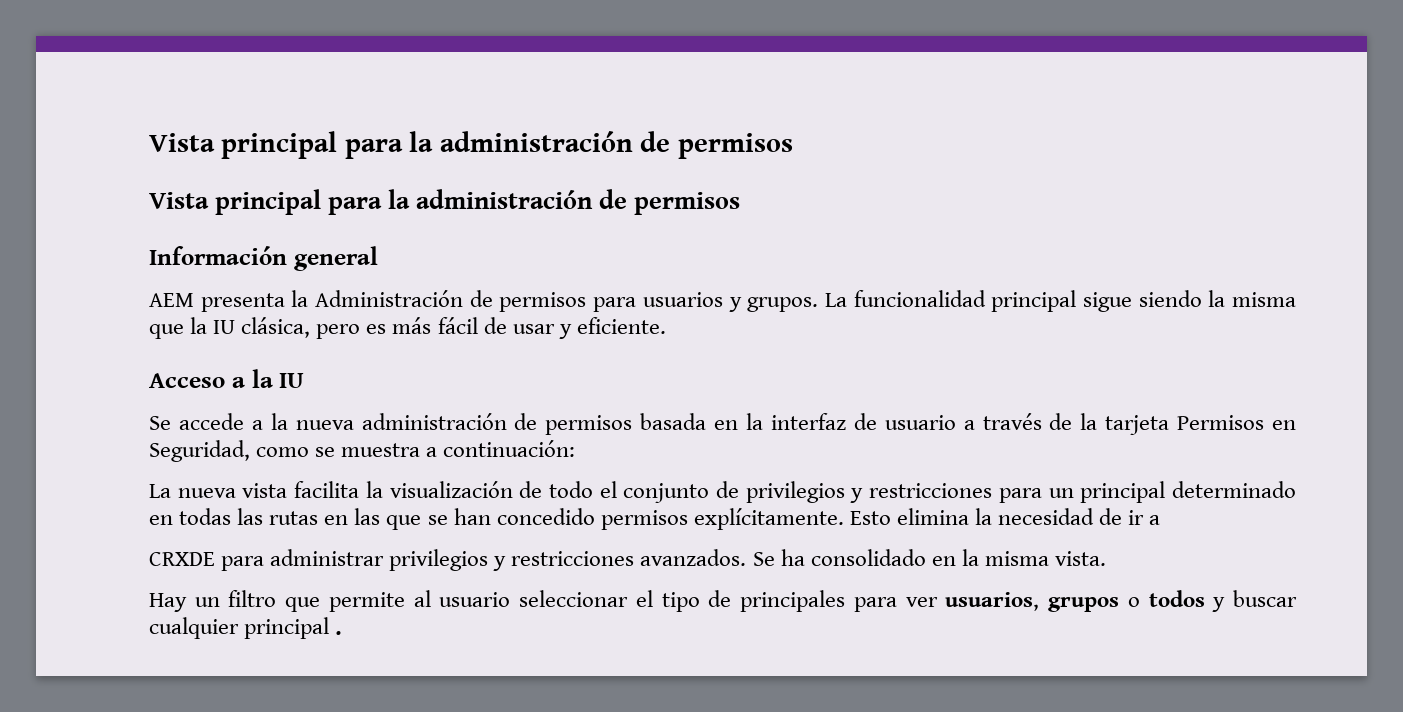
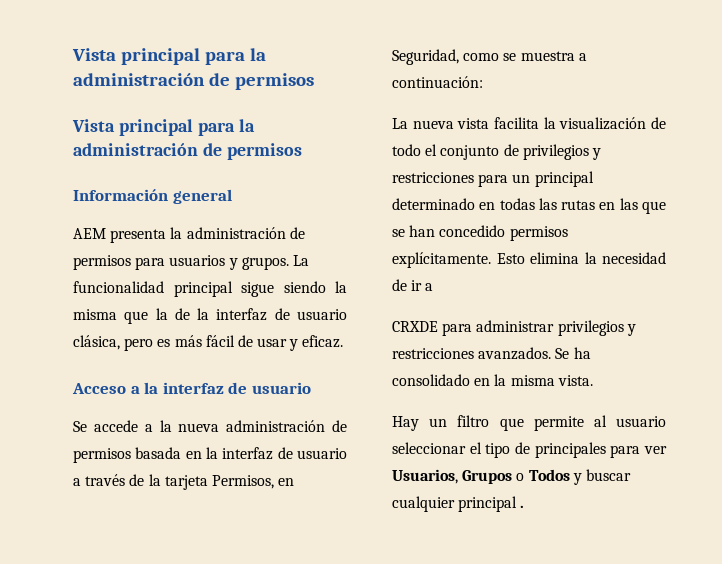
[315,290,464,307] Administración -> [186,227,286,239] administración
[213,320,236,334] IU -> [174,308,347,321] de la interfaz de usuario
[576,317,666,334] eficiente. -> [302,335,344,348] eficaz.
[279,373,305,388] IU -> [162,382,311,394] interfaz de usuario
[1177,415,1265,430] Permisos -> [211,475,274,489] Permisos,
[945,590,1205,612] usuarios, grupos o todos -> [392,469,570,484] Usuarios, Grupos o Todos

